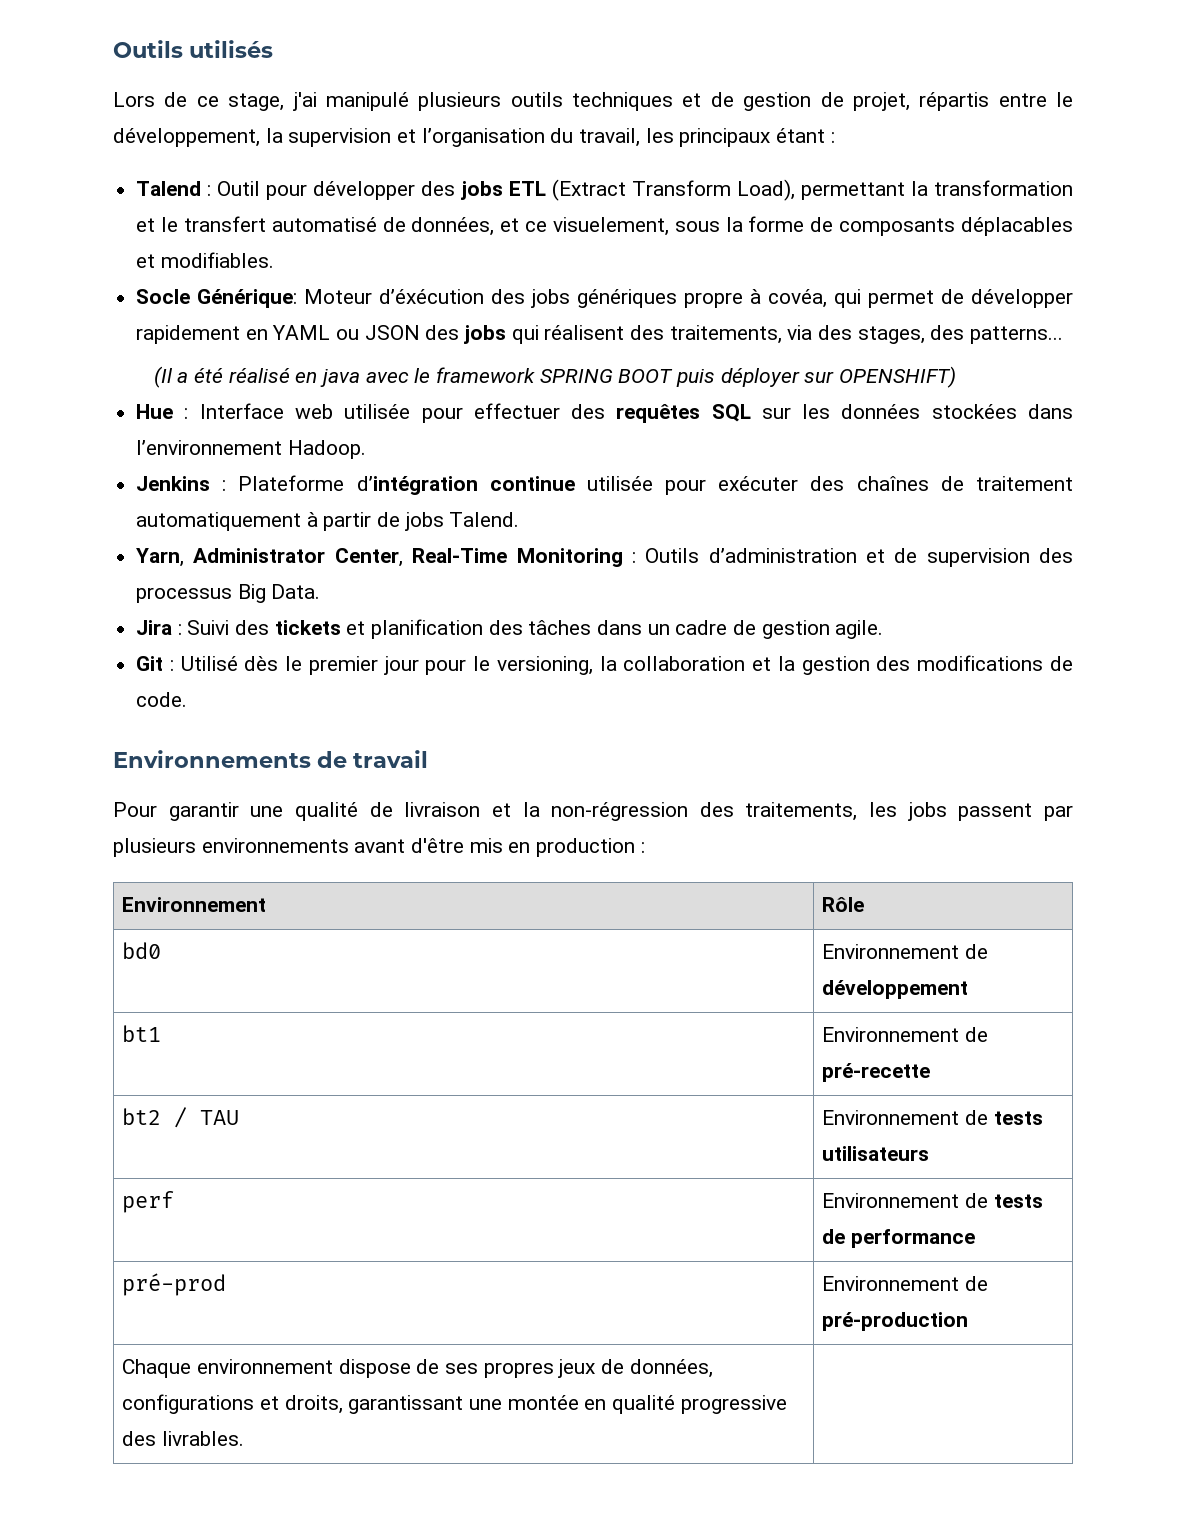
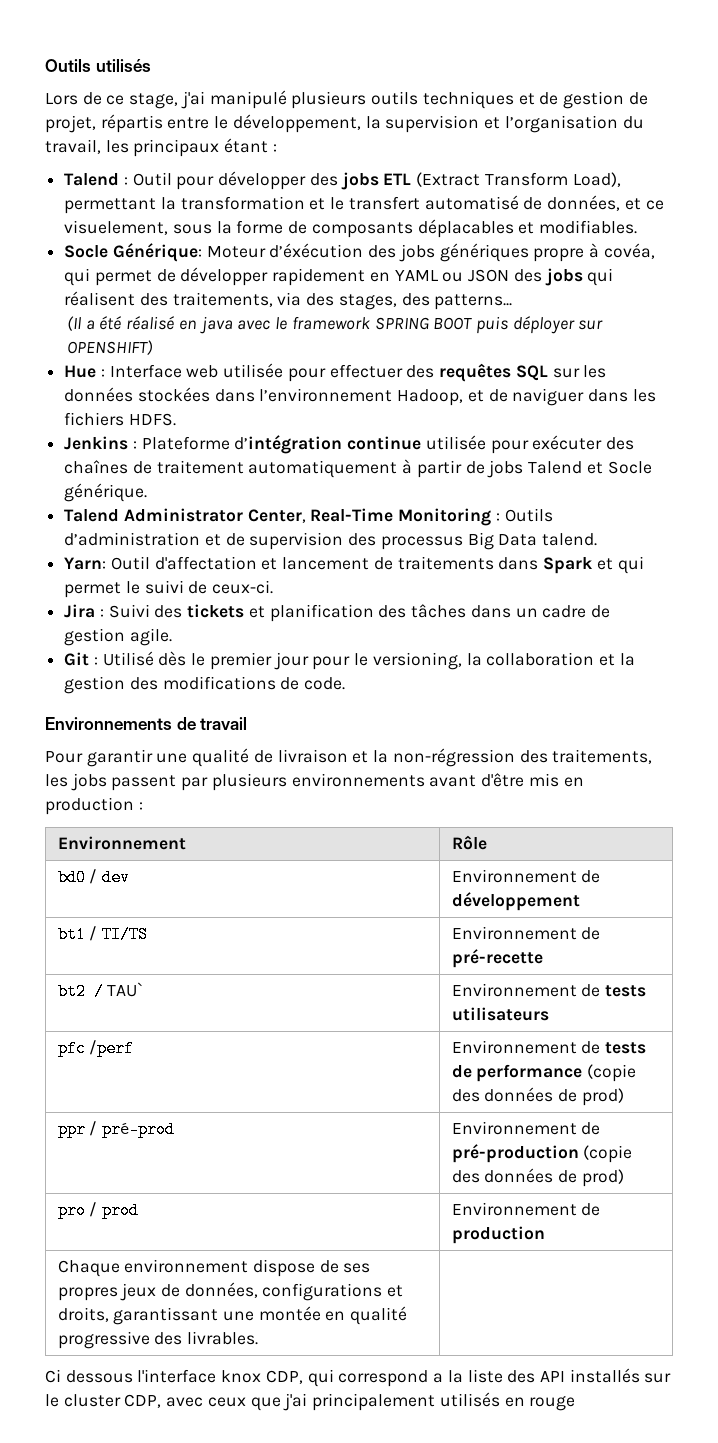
[287,440,366,459] Hadoop. -> [397,388,656,406] [64,412,176,426] Hadoop, et de naviguer dans les fichiers HDFS.
[449,512,520,527] [136,548,185,567] Talend. // Yarn, -> [528,461,652,474] [64,483,148,502] [64,509,120,522] Talend et Socle générique. // Talend
[271,584,321,599] Data. -> [498,533,598,546] [64,556,644,574] [64,580,274,598] Data talend. // Yarn: Outil d'affectation et lancement de traitements dans Spark et qui permet le suivi de ceux-ci.
(162, 950) none -> [89,869,131,886] / dev
(162, 1033) none -> [89,926,149,943] / TI/TS
[200,1110,240,1125] TAU -> [107,982,144,997] TAU`
[122,1191,175,1213] perf -> [57,1040,135,1057] pfc /perf
[122,1273,227,1296] [822,1276,989,1291] [822,1312,969,1331] // pré-prod | Environnement de pré-production -> [587,1064,637,1082] [451,1087,624,1106] [57,1121,176,1138] [451,1121,601,1135] [451,1144,633,1163] [451,1168,624,1187] [57,1202,140,1219] [451,1202,601,1216] [451,1226,545,1244] (copie des données de prod) // ppr / pré-prod | Environnement de pré-production (copie des données de prod) // pro / prod | Environnement de production
(245, 1438) none -> [45,1368,672,1387] [45,1392,576,1411] // Ci dessous l'interface knox CDP, qui correspond a la liste des API installés sur le cluster CDP, avec ceux que j'ai principalement utilisés en rouge

